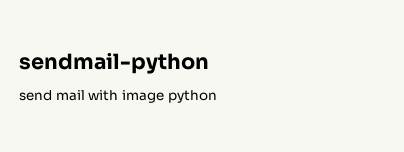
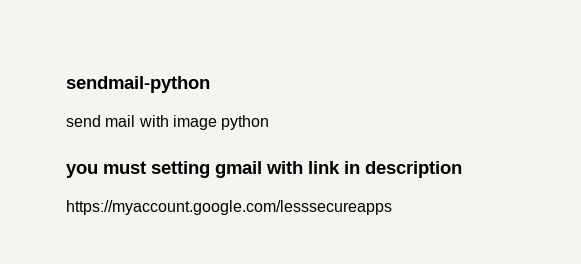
(217, 96) none -> [66,161,462,178] [66,200,392,215] // you must setting gmail with link in description // https://myaccount.google.com/lesssecureapps

